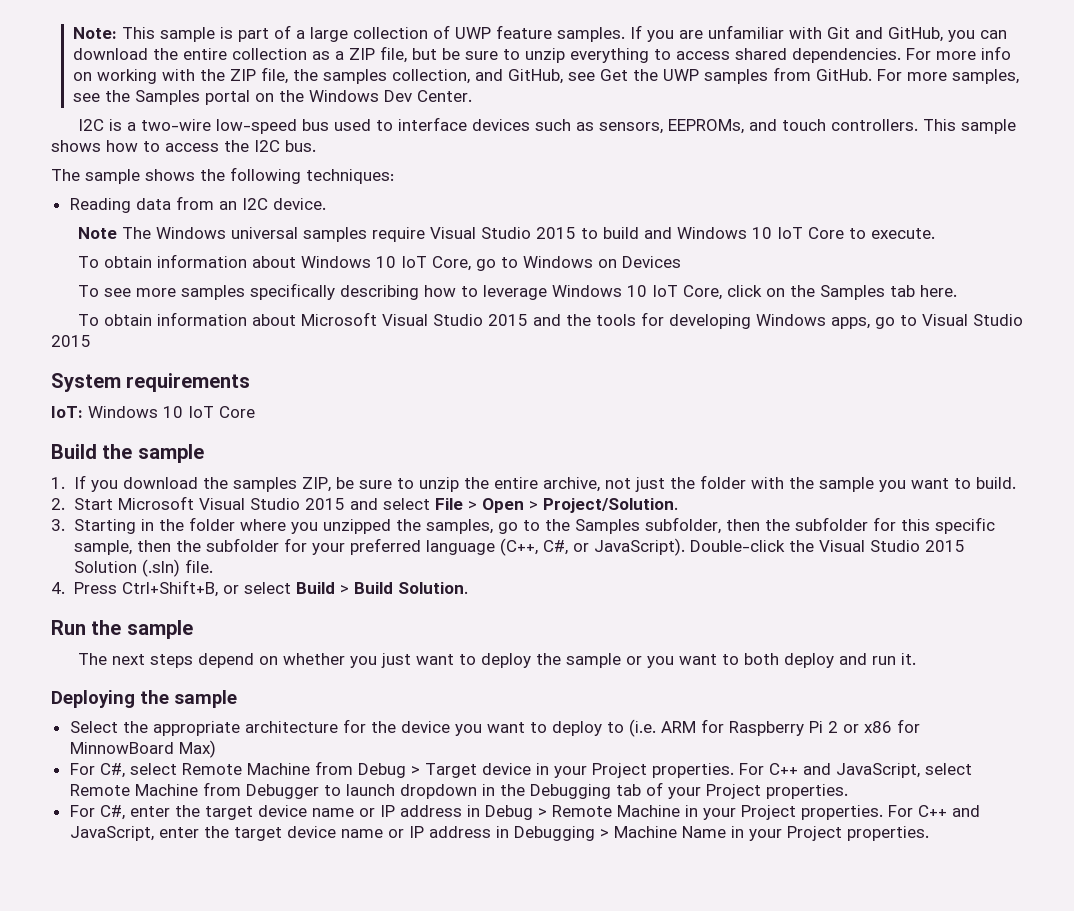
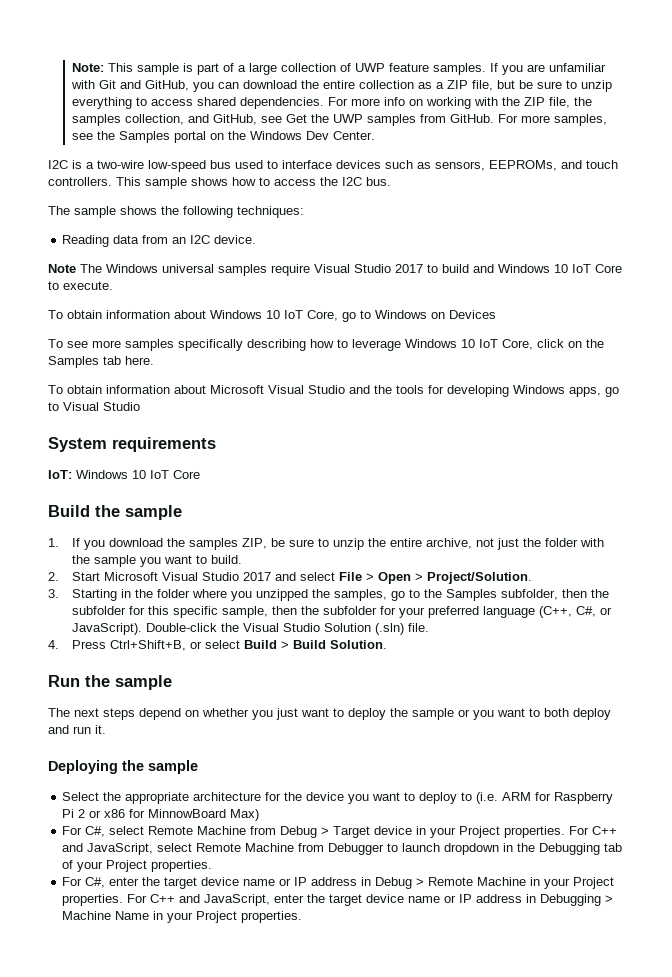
[535,227,576,239] 2015 -> [395,264,423,273] 2017
[487,314,528,326] 2015 -> (345, 389) none
[51,335,91,347] 2015 -> (140, 406) none
[304,498,345,510] 2015 -> [243,572,272,581] 2017
[924,540,965,552] 2015 -> (321, 627) none

